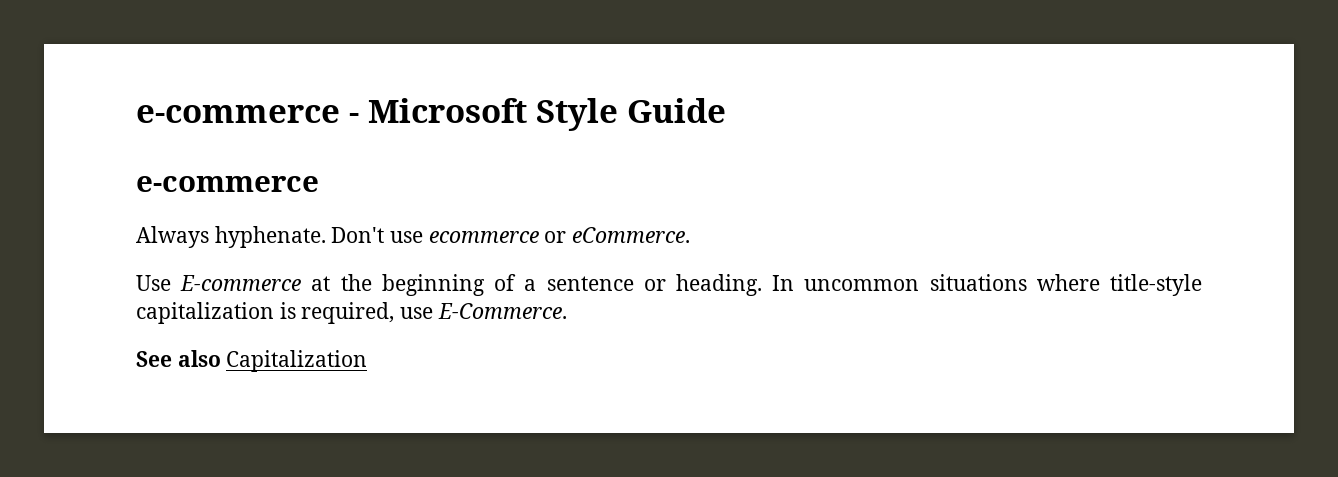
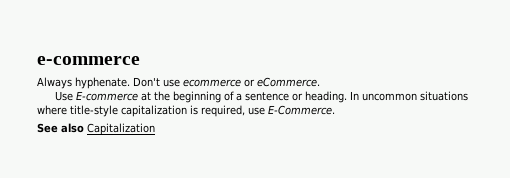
[136,98,726,131] [136,176,319,192] e-commerce - Microsoft Style Guide // e-commerce -> [37,56,140,65] e-commerce

